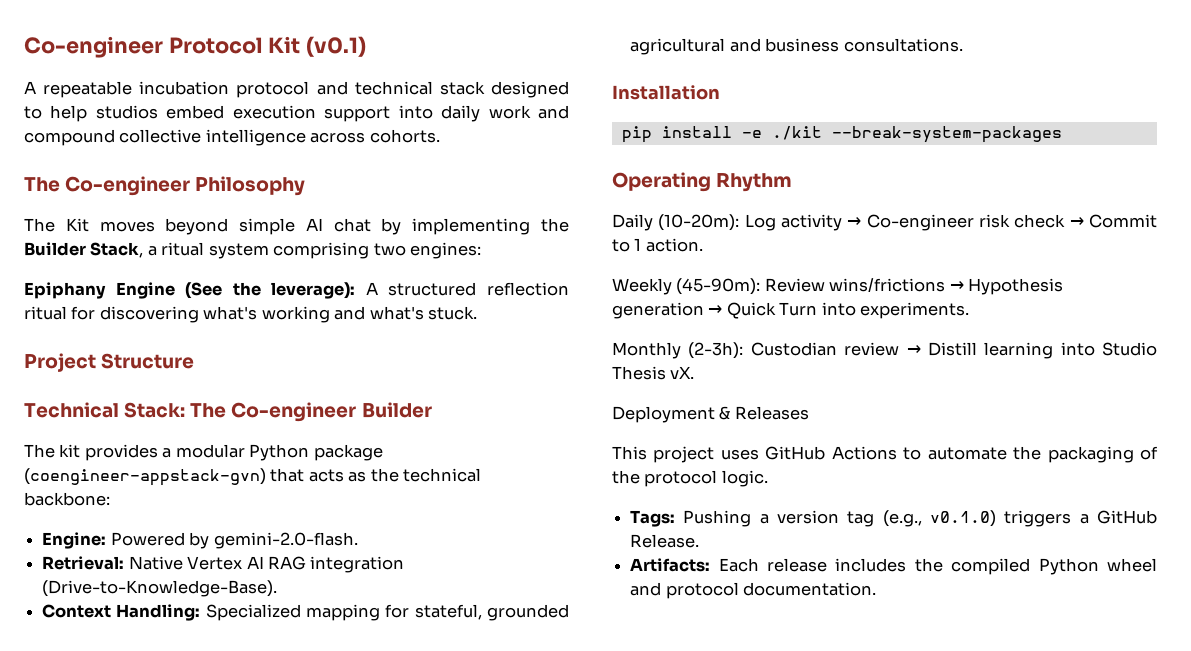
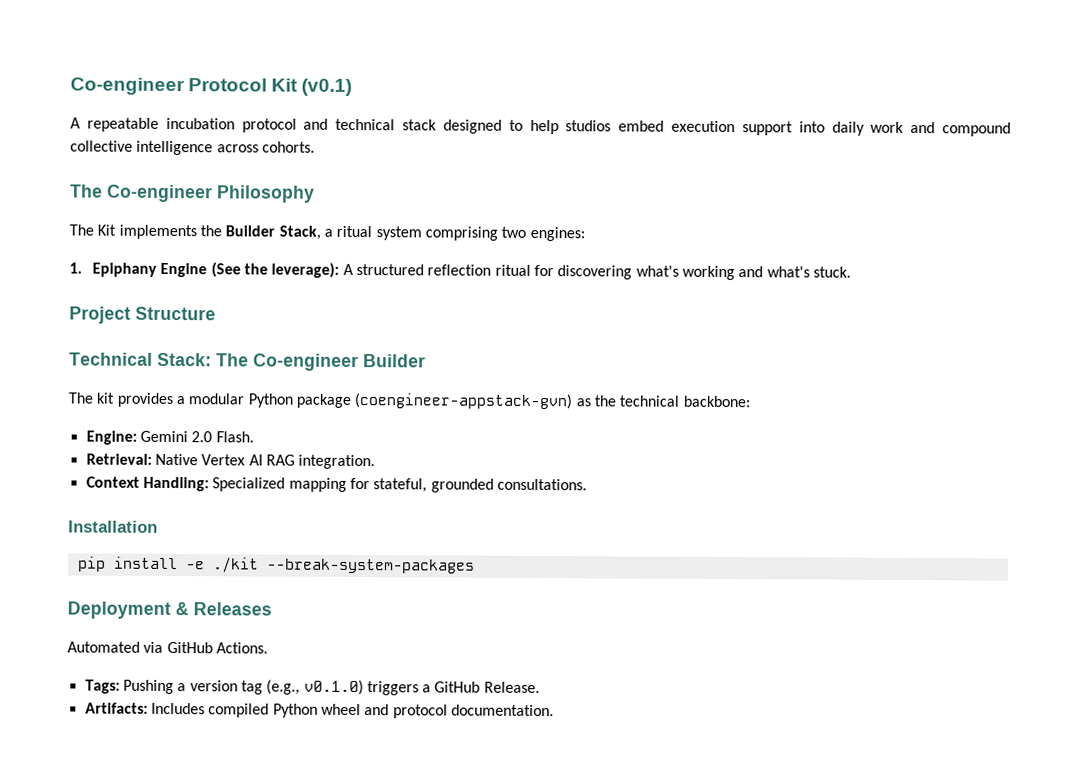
[99,218,531,235] moves beyond simple AI chat by implementing -> [118,224,197,240] implements
(482, 250) none -> [69,262,82,274] 1.
[270,468,344,482] that acts -> (573, 401) none
[110,532,358,549] Powered by gemini-2.0-flash. -> [139,430,254,443] Gemini 2.0 Flash.
[310,556,405,573] [42,580,278,597] integration (Drive-to-Knowledge-Base). -> [298,454,376,470] integration.
[630,38,840,55] agricultural and business -> (494, 485) none
[612,172,793,192] [612,214,1157,231] [612,238,703,252] [612,278,1064,295] [612,302,970,319] [612,342,1157,359] [612,366,695,380] [612,406,809,423] [612,446,1158,463] [612,470,768,487] Operating Rhythm // Daily (10-20m): Log activity → Co-engineer risk check → Commit to 1 action. // Weekly (45-90m): Review wins/frictions → Hypothesis generation → Quick Turn into experiments. // Monthly (2-3h): Custodian review → Distill learning into Studio Thesis vX. // Deployment & Releases // This project uses GitHub Actions to automate the packaging of the protocol logic. -> [67,601,272,620] [67,641,268,654] Deployment & Releases // Automated via GitHub Actions.
[718,558,943,572] Each release includes the -> [150,702,205,715] Includes

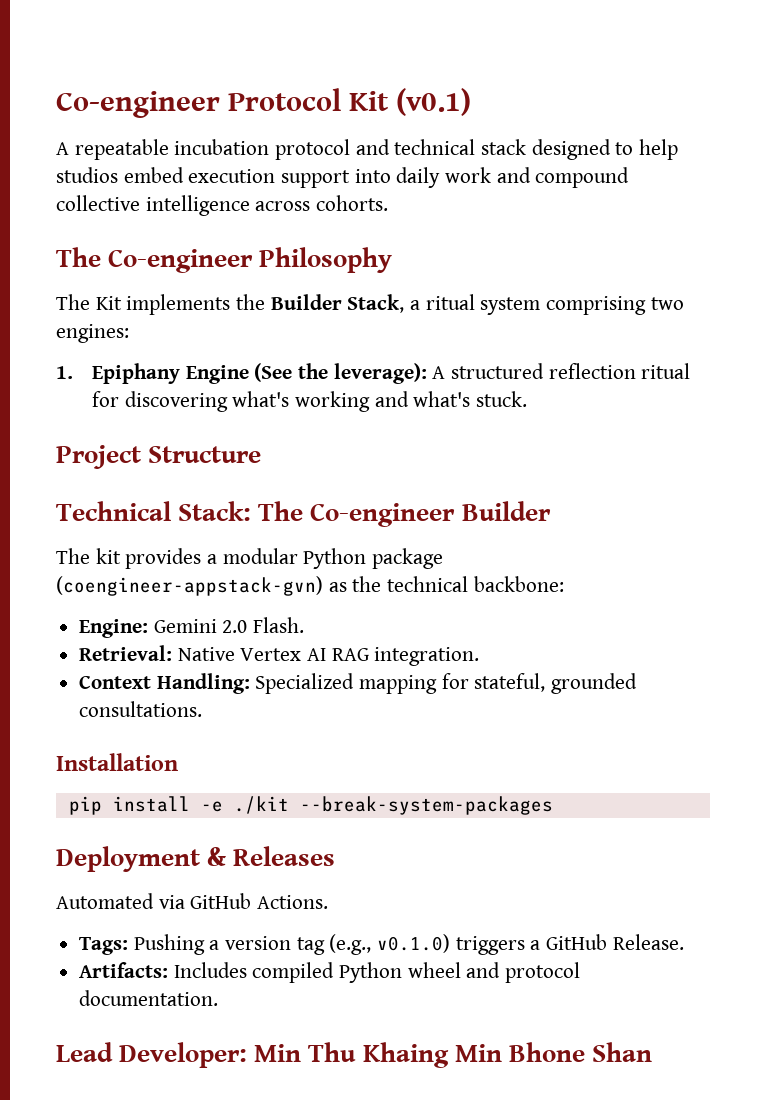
(554, 710) none -> [56,1042,653,1068] // Lead Developer: Min Thu Khaing Min Bhone Shan

